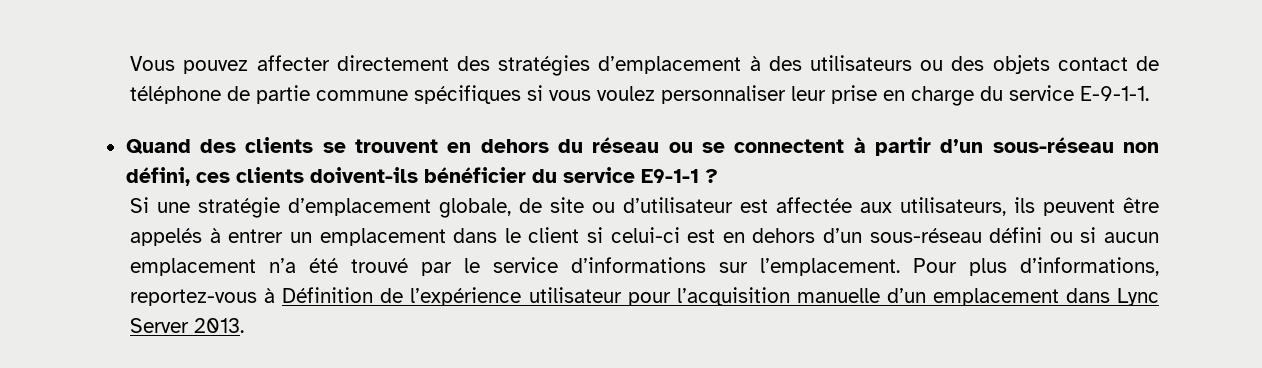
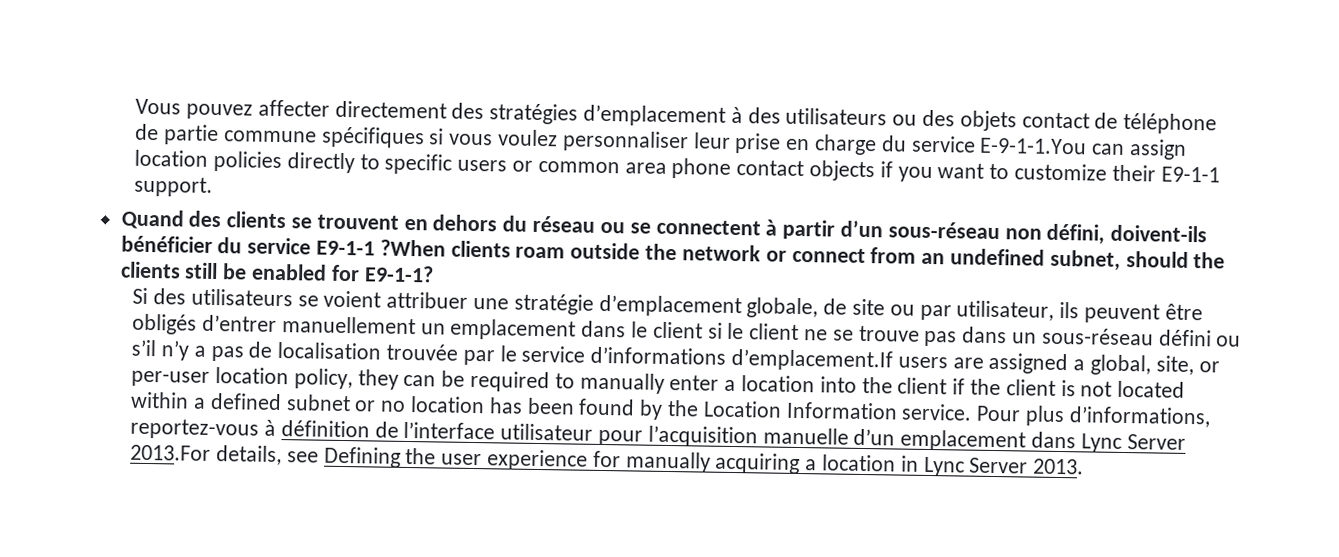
[1080,86,1150,101] E-9-1-1. -> [979,137,1187,160] [134,149,1220,183] [134,176,214,197] E-9-1-1.You can assign location policies directly to specific users or common area phone contact objects if you want to customize their E9-1-1 support.
[195,167,304,183] ces clients -> (1106, 234) none
[704,169,718,183] [130,197,150,213] ? // Si -> [379,239,1226,271] [119,261,434,283] [132,287,469,309] ?When clients roam outside the network or connect from an undefined subnet, should the clients still be enabled for E9-1-1? // Si des utilisateurs se voient attribuer
[623,197,1160,216] [130,228,284,246] d’utilisateur est affectée aux utilisateurs, ils peuvent être appelés à entrer -> [919,300,1203,324] [132,313,416,335] par utilisateur, ils peuvent être obligés d’entrer manuellement
[610,227,1160,243] [130,257,901,276] celui-ci est en dehors d’un sous-réseau défini ou si aucun emplacement n’a été trouvé par le service d’informations sur l’emplacement. -> [727,322,1242,347] [131,339,1220,376] [131,367,1186,398] [130,391,973,421] le client ne se trouve pas dans un sous-réseau défini ou s’il n’y a pas de localisation trouvée par le service d’informations d’emplacement.If users are assigned a global, site, or per-user location policy, they can be required to manually enter a location into the client if the client is not located within a defined subnet or no location has been found by the Location Information service.
[282,287,522,306] Définition de l’expérience -> [280,420,496,440] définition de l’interface
(190, 325) none -> [130,444,1029,477] 2013.For details, see Defining the user experience for manually acquiring a location in Lync Server

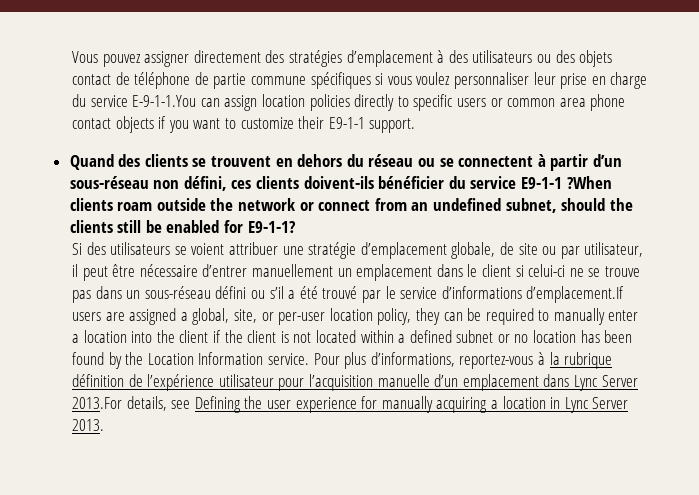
[257,99,330,117] affecter -> [144,51,190,67] assigner
(1106, 234) none -> [231,176,300,189] ces clients
[1059,301,1203,324] [132,313,198,335] ils peuvent être obligés -> [72,264,198,281] il peut être nécessaire
[727,322,800,340] le client -> [528,264,566,277] celui-ci
[160,340,458,362] n’y a pas de localisation trouvée -> [288,286,358,299] a été trouvé
(276, 427) none -> [549,352,613,369] la rubrique
[403,421,496,440] l’interface -> [147,374,215,391] l’expérience

